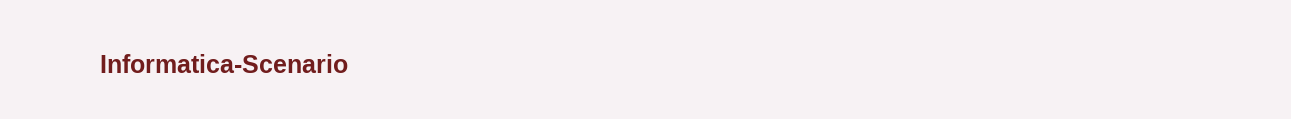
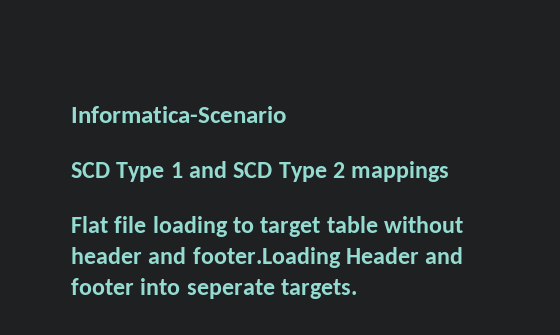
(348, 63) none -> [71,161,450,182] [71,216,464,237] [71,247,464,268] [71,278,358,299] // SCD Type 1 and SCD Type 2 mappings // Flat file loading to target table without header and footer.Loading Header and footer into seperate targets.

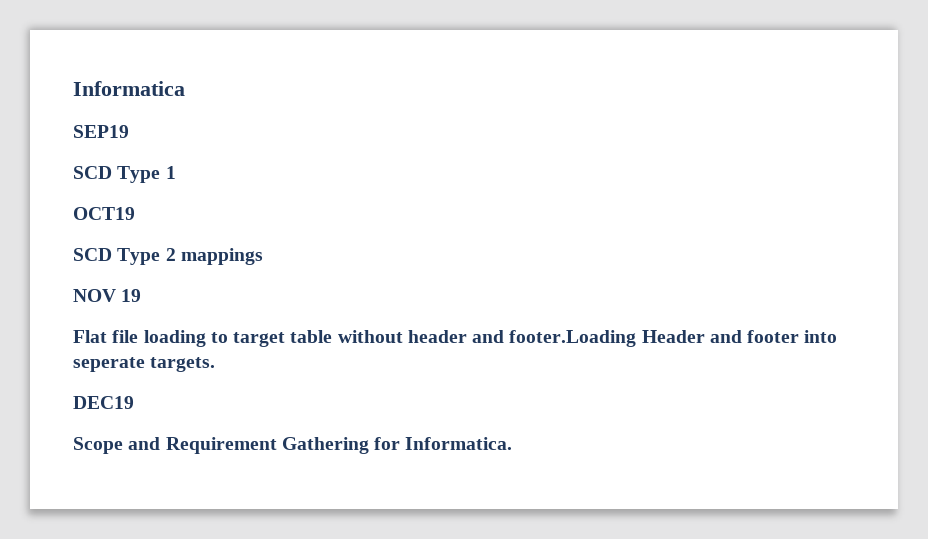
[71,106,286,123] Informatica-Scenario -> [73,81,185,96] [73,125,129,138] Informatica // SEP19
[189,161,228,178] and -> [73,207,135,220] // OCT19 //
(450, 171) none -> [73,289,142,302] // NOV 19
(358, 289) none -> [73,396,134,409] [73,437,513,454] // DEC19 // Scope and Requirement Gathering for Informatica.

